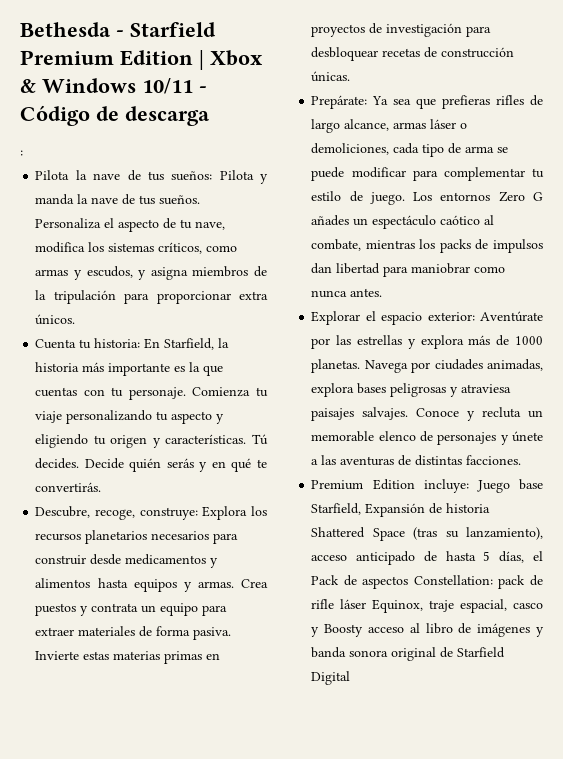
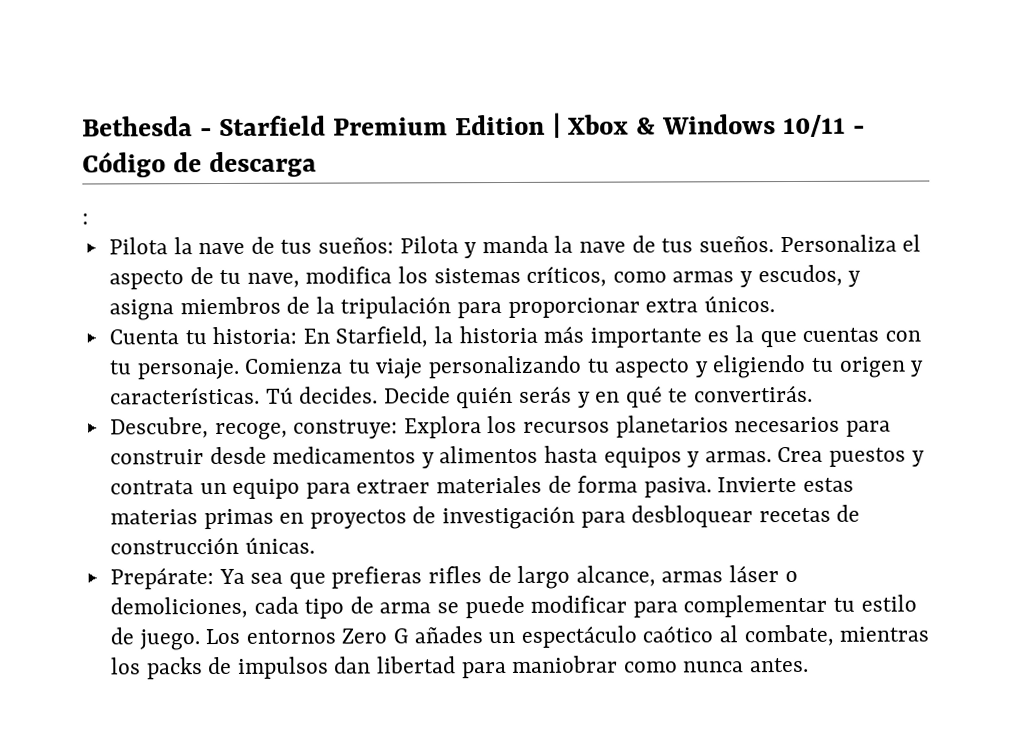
[311,311,543,325] [311,335,543,349] [311,359,543,373] [311,383,512,397] [311,407,543,421] [311,431,543,445] [311,455,522,466] [311,479,543,493] [311,503,491,517] [311,527,543,541] [311,551,543,565] [311,575,543,589] [311,599,543,613] [311,623,544,637] [311,647,506,661] [311,671,351,685] // Explorar el espacio exterior: Aventúrate por las estrellas y explora más de 1000 planetas. Navega por ciudades animadas, explora bases peligrosas y atraviesa paisajes salvajes. Conoce y recluta un memorable elenco de personajes y únete a las aventuras de distintas facciones. // Premium Edition incluye: Juego base Starfield, Expansión de historia Shattered Space (tras su lanzamiento), acceso anticipado de hasta 5 días, el Pack de aspectos Constellation: pack de rifle láser Equinox, traje espacial, casco y Boosty acceso al libro de imágenes y banda sonora original de Starfield Digital -> (810, 665) none

